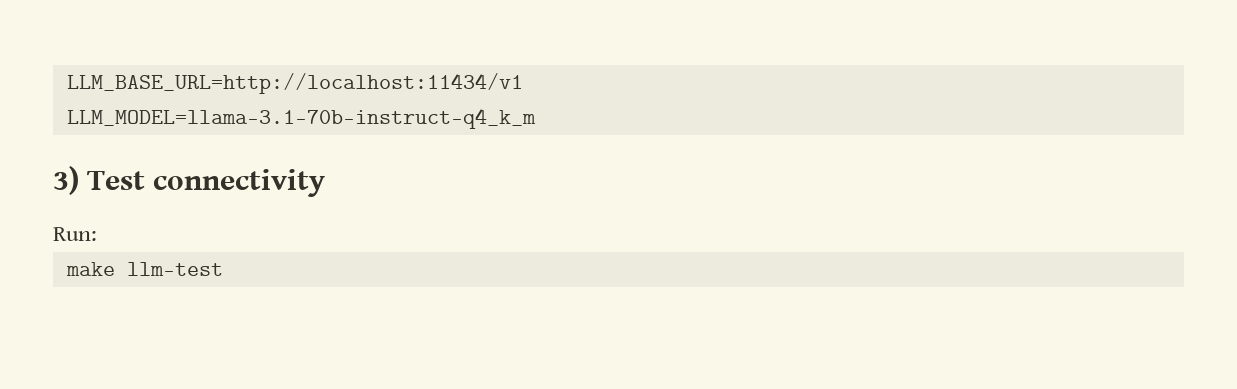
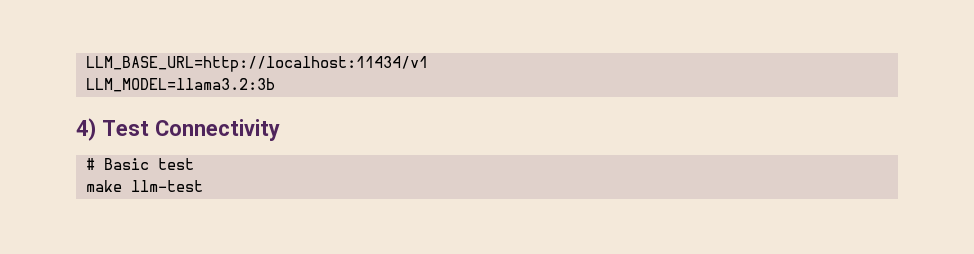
[66,108,536,129] [53,166,326,197] [53,227,97,241] LLM_MODEL=llama-3.1-70b-instruct-q4_k_m // 3) Test connectivity // Run: -> [85,78,275,92] [76,118,280,141] [85,158,194,170] LLM_MODEL=llama3.2:3b // 4) Test Connectivity // # Basic test

